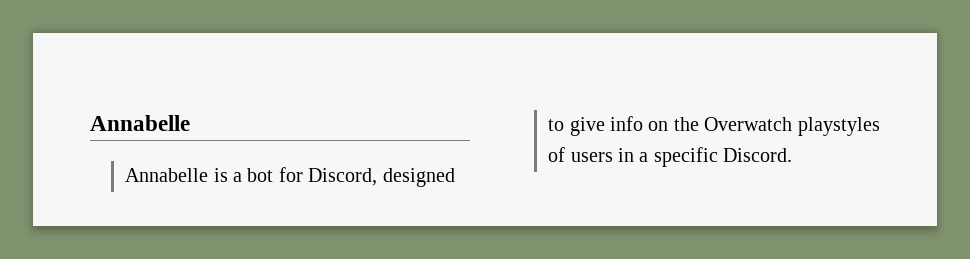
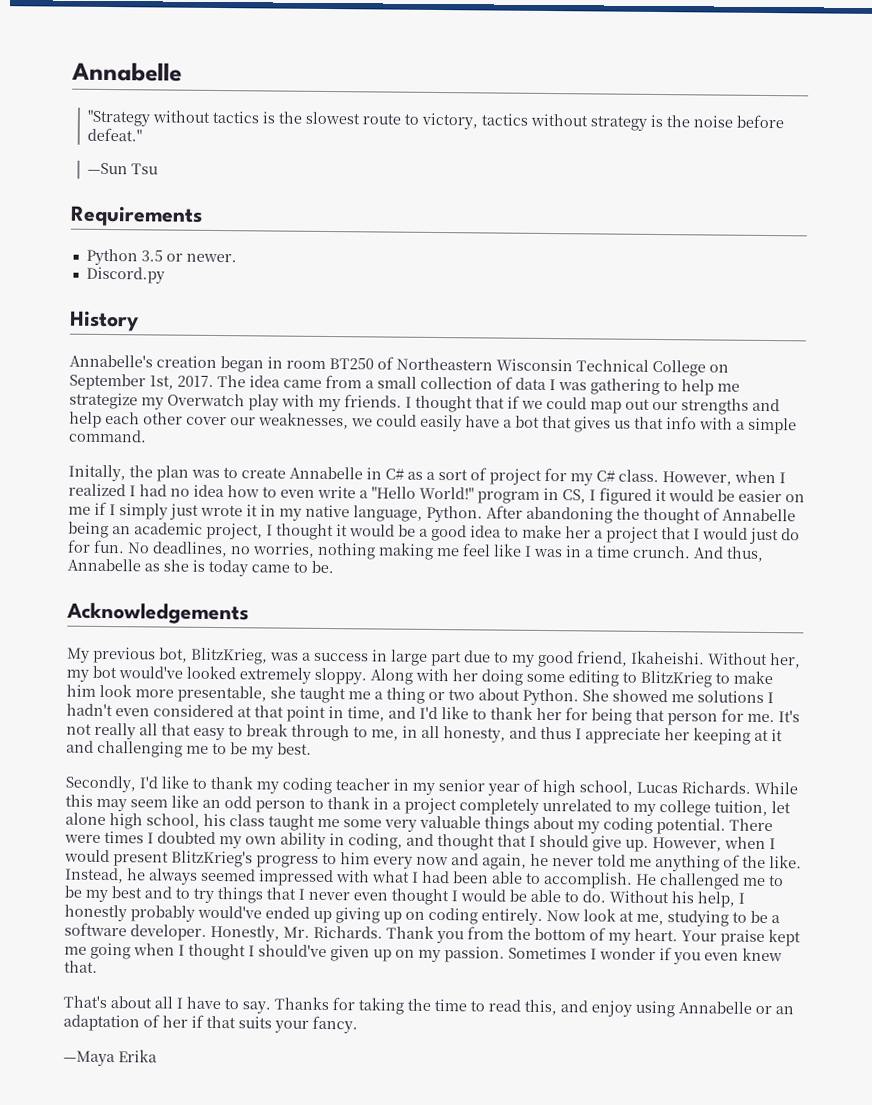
[125,167,455,187] [548,116,880,136] [548,147,793,167] Annabelle is a bot for Discord, designed to give info on the Overwatch playstyles of users in a specific Discord. -> [87,109,785,131] [87,127,143,142] [87,162,159,175] [70,205,203,227] [85,248,237,266] [85,266,165,284] [69,310,139,332] [69,354,729,377] [69,373,740,396] [69,392,780,415] [69,411,797,435] [68,429,147,443] [68,464,786,486] [68,483,805,505] [68,501,796,525] [68,521,800,545] [67,539,764,562] [67,558,334,577] [66,602,249,625] [66,646,801,669] [66,665,773,688] [66,683,774,706] [66,703,800,726] [66,722,783,745] [66,740,312,759] [65,775,798,797] [65,794,791,817] [65,812,773,835] [64,831,776,852] [64,849,802,872] [64,867,784,890] [64,885,745,908] [64,904,780,927] [64,922,801,947] [64,942,783,965] [64,960,98,973] [63,995,794,1018] [63,1014,358,1034] [63,1049,157,1067] "Strategy without tactics is the slowest route to victory, tactics without strategy is the noise before defeat." // —Sun Tsu // Requirements // Python 3.5 or newer. // Discord.py // History // Annabelle's creation began in room BT250 of Northeastern Wisconsin Technical College on September 1st, 2017. The idea came from a small collection of data I was gathering to help me strategize my Overwatch play with my friends. I thought that if we could map out our strengths and help each other cover our weaknesses, we could easily have a bot that gives us that info with a simple command. // Initally, the plan was to create Annabelle in C# as a sort of project for my C# class. However, when I realized I had no idea how to even write a "Hello World!" program in CS, I figured it would be easier on me if I simply just wrote it in my native language, Python. After abandoning the thought of Annabelle being an academic project, I thought it would be a good idea to make her a project that I would just do for fun. No deadlines, no worries, nothing making me feel like I was in a time crunch. And thus, Annabelle as she is today came to be. // Acknowledgements // My previous bot, BlitzKrieg, was a success in large part due to my good friend, Ikaheishi. Without her, my bot would've looked extremely sloppy. Along with her doing some editing to BlitzKrieg to make him look more presentable, she taught me a thing or two about Python. She showed me solutions I hadn't even considered at that point in time, and I'd like to thank her for being that person for me. It's not really all that easy to break through to me, in all honesty, and thus I appreciate her keeping at it and challenging me to be my best. // Secondly, I'd like to thank my coding teacher in my senior year of high school, Lucas Richards. While this may seem like an odd person to thank in a project completely unrelated to my college tuition, let alone high school, his class taught me some very valuable things about my coding potential. There were times I doubted my own ability in coding, and thought that I should give up. However, when I would present BlitzKrieg's progress to him every now and again, he never told me anything of the like. Instead, he always seemed impressed with what I had been able to accomplish. He challenged me to be my best and to try things that I never even thought I would be able to do. Without his help, I honestly probably would've ended up giving up on coding entirely. Now look at me, studying to be a software developer. Honestly, Mr. Richards. Thank you from the bottom of my heart. Your praise kept me going when I thought I should've given up on my passion. Sometimes I wonder if you even knew that. // That's about all I have to say. Thanks for taking the time to read this, and enjoy using Annabelle or an adaptation of her if that suits your fancy. // —Maya Erika

